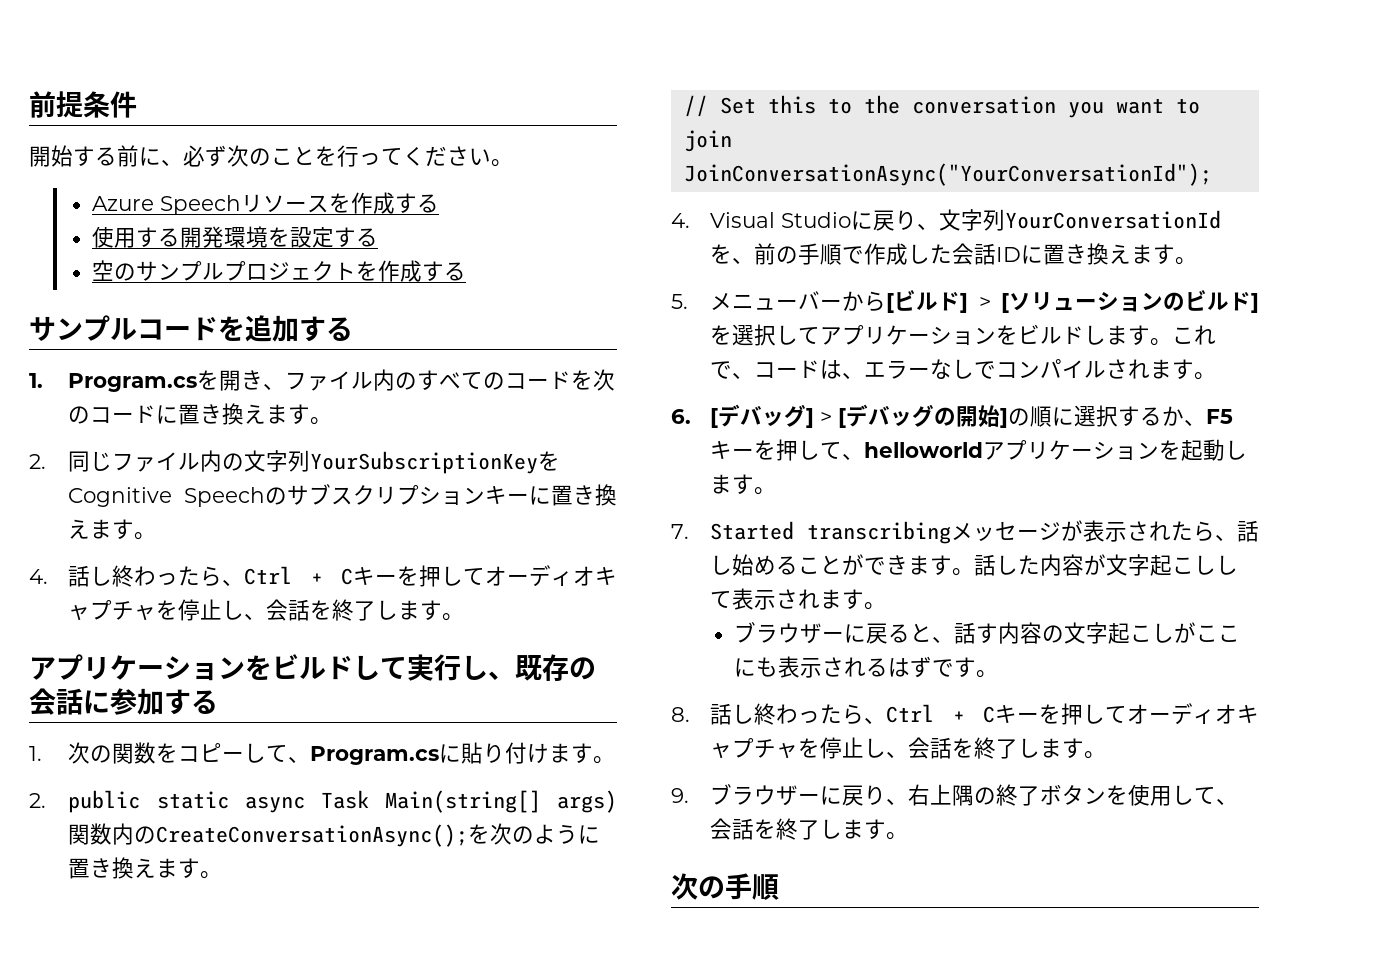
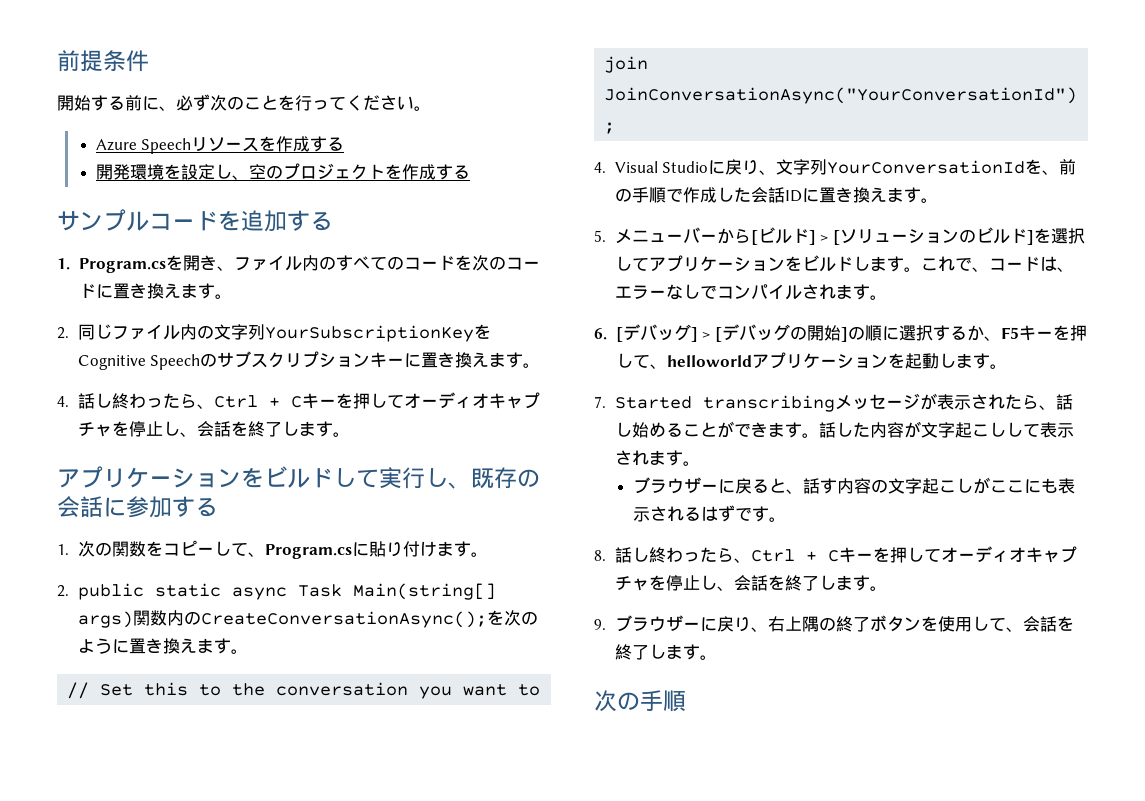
[92,226,181,248] 使用する -> (345, 144) none
[334,227,379,247] [92,260,225,281] する // 空のサンプル -> [214,164,283,180] し、空の

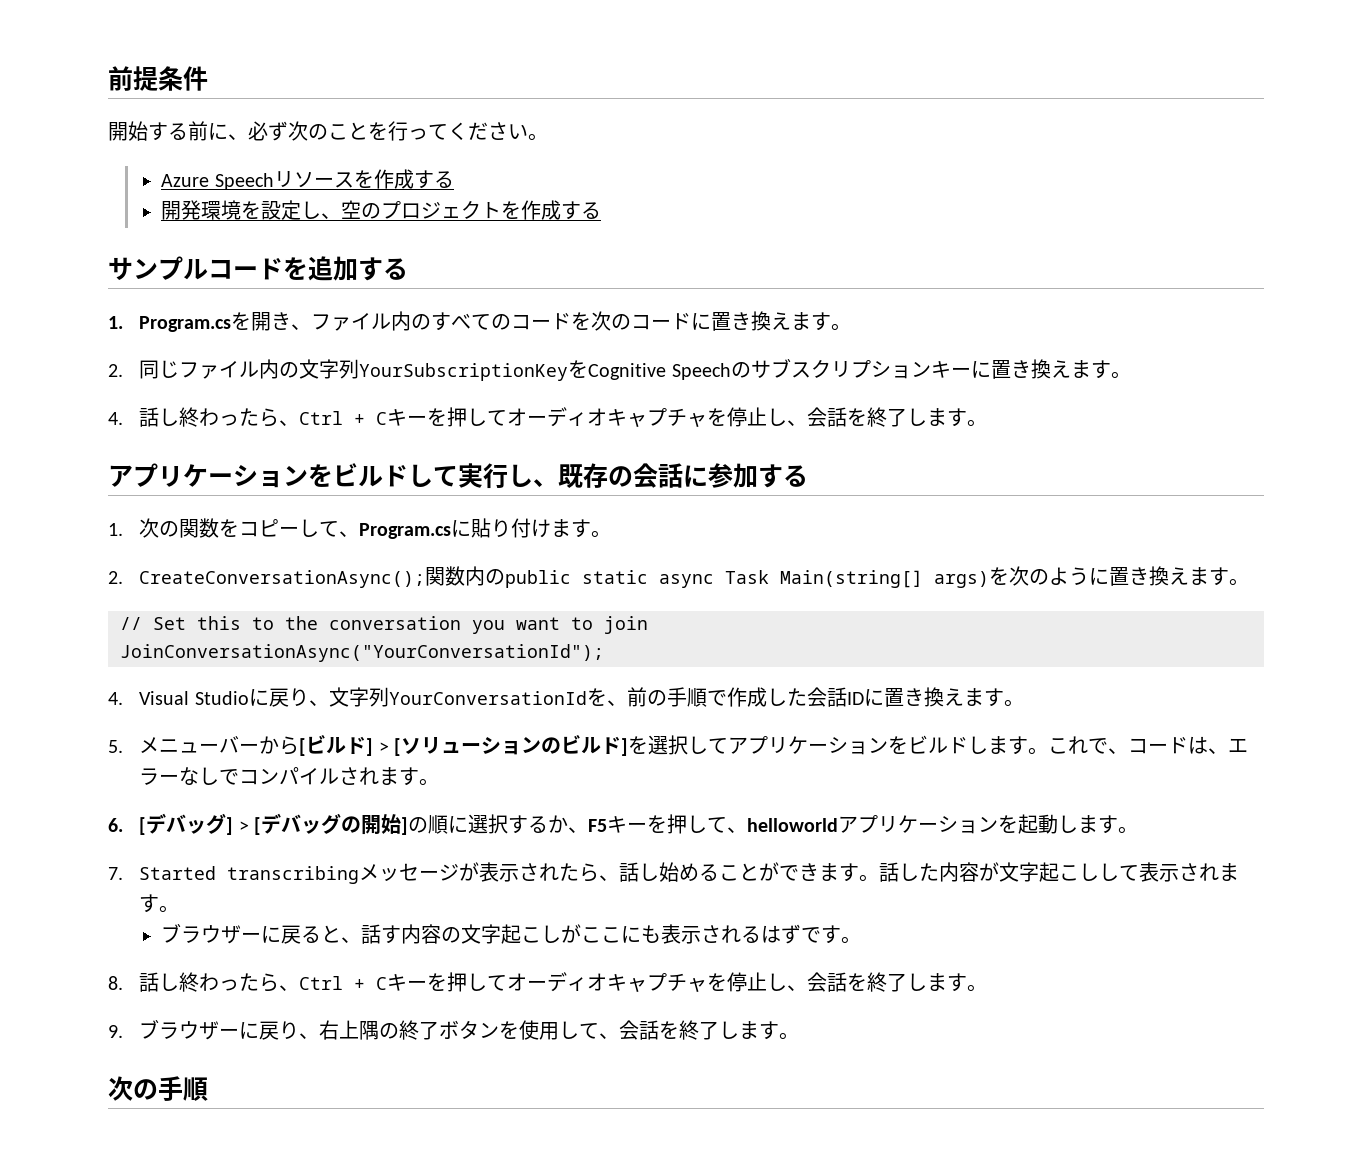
(69, 591) none -> [139,566,506,588] CreateConversationAsync();関数内の
[132,610,487,628] 関数内のCreateConversationAsync(); -> (990, 579) none

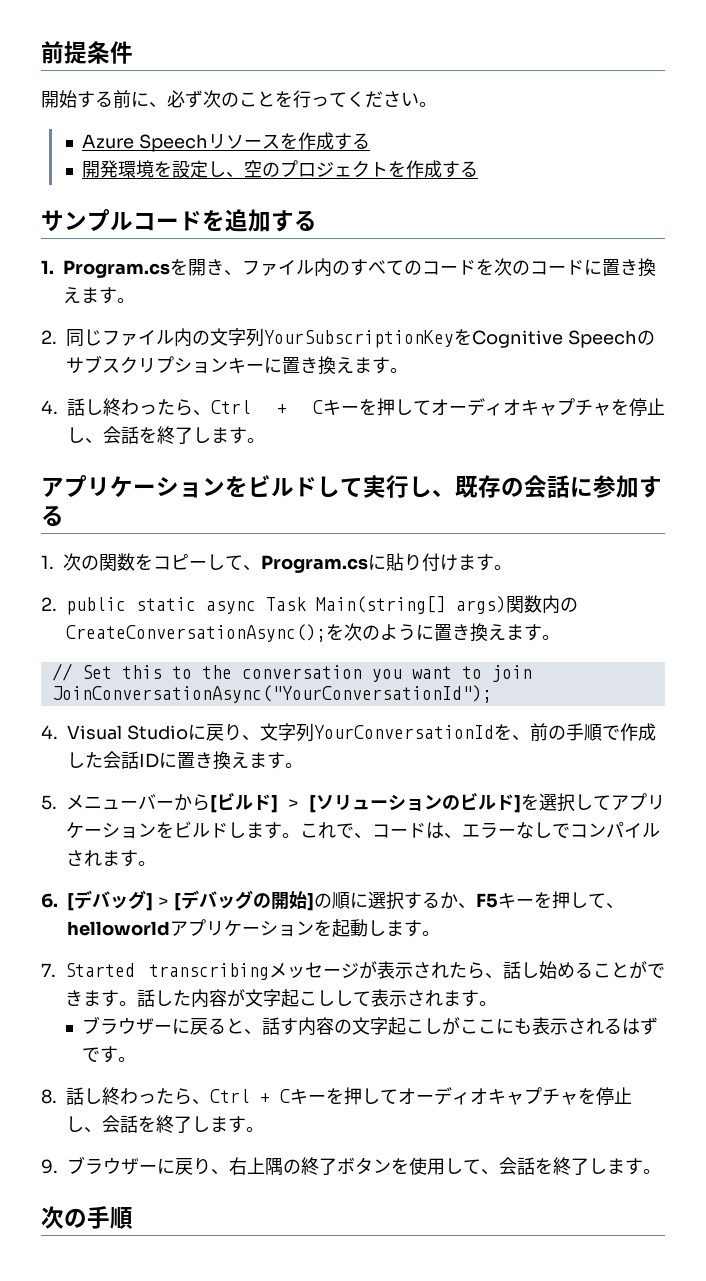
[139,566,506,588] CreateConversationAsync();関数内の -> (57, 604) none
(990, 579) none -> [506,595,578,614] [66,624,326,642] 関数内のCreateConversationAsync();

